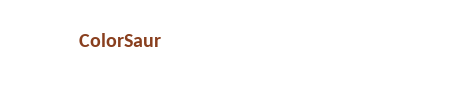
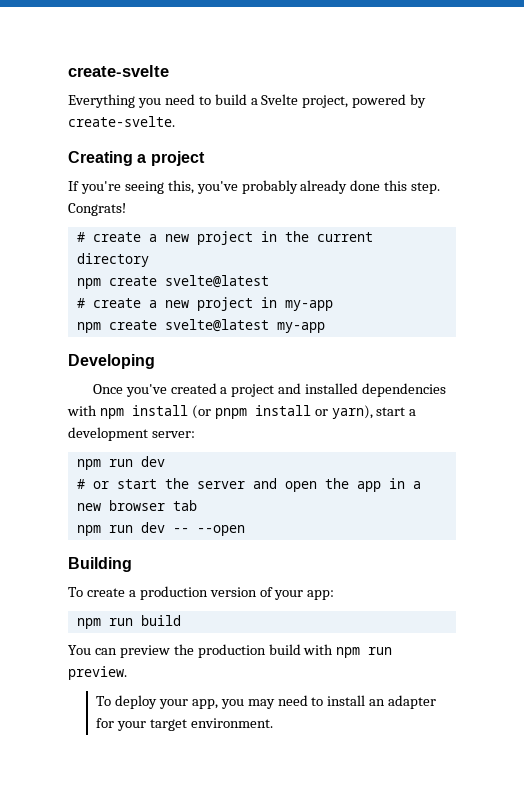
[79,33,161,47] ColorSaur -> [68,65,169,77] [68,94,427,108] [68,116,175,127] [68,151,205,166] [68,180,441,194] [68,203,126,216] [76,231,373,245] [76,253,149,267] [76,275,269,289] [76,297,333,311] [76,319,325,333] [68,354,155,369] [92,383,447,397] [67,405,417,419] [68,427,195,441] [76,456,165,470] [76,478,421,492] [76,500,197,511] [76,522,245,536] [68,557,132,572] [68,586,335,600] [76,615,181,629] [68,644,393,658] [68,666,127,680] [96,695,437,709] [96,718,273,731] create-svelte // Everything you need to build a Svelte project, powered by create-svelte. // Creating a project // If you're seeing this, you've probably already done this step. Congrats! // # create a new project in the current directory // npm create svelte@latest // # create a new project in my-app // npm create svelte@latest my-app // Developing // Once you've created a project and installed dependencies with npm install (or pnpm install or yarn), start a development server: // npm run dev // # or start the server and open the app in a new browser tab // npm run dev -- --open // Building // To create a production version of your app: // npm run build // You can preview the production build with npm run preview. // To deploy your app, you may need to install an adapter for your target environment.

